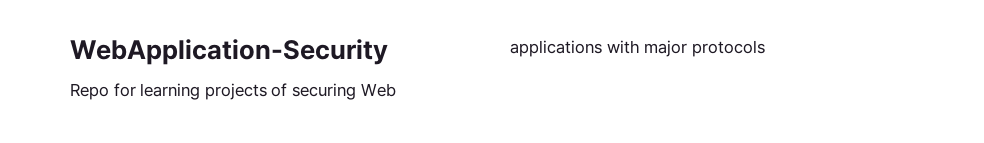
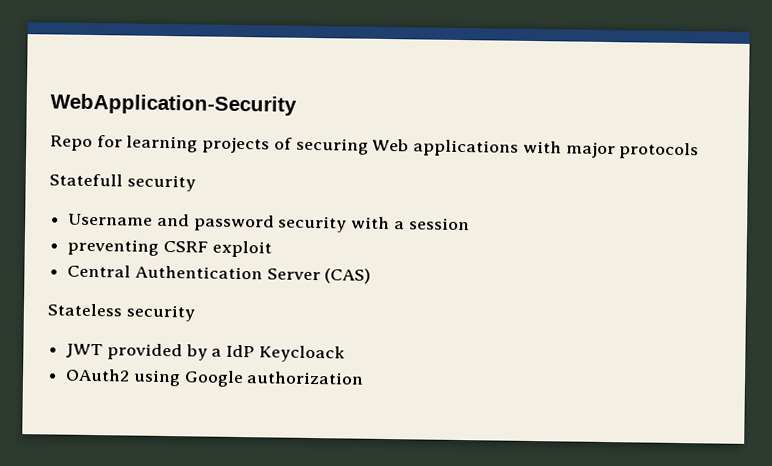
(765, 48) none -> [49,173,196,192] [68,213,470,233] [67,238,272,258] [67,264,372,284] [47,303,195,322] [66,343,345,363] [65,368,365,388] // Statefull security // Username and password security with a session // preventing CSRF exploit // Central Authentication Server (CAS) // Stateless security // JWT provided by a IdP Keycloack // OAuth2 using Google authorization

